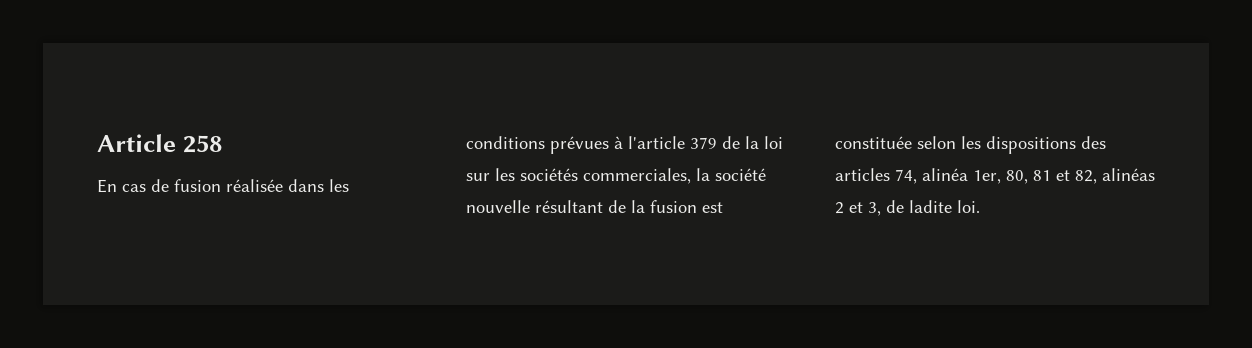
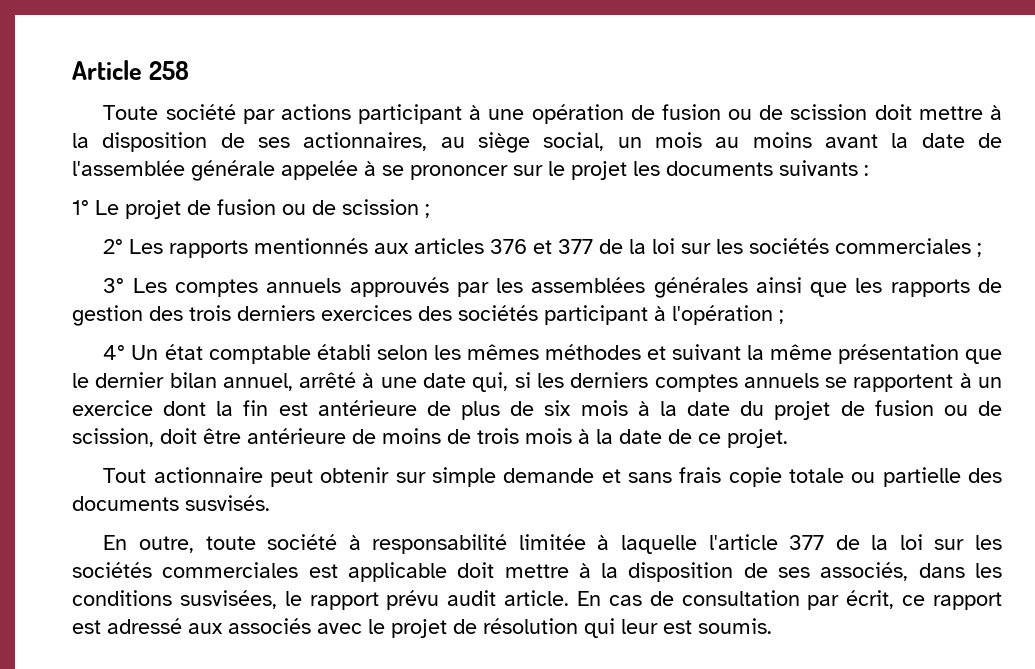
[97,179,349,193] [466,136,783,154] [466,168,766,184] [466,200,723,213] [835,136,1106,154] [835,168,1155,184] [835,200,980,216] En cas de fusion réalisée dans les conditions prévues à l'article 379 de la loi sur les sociétés commerciales, la société nouvelle résultant de la fusion est constituée selon les dispositions des articles 74, alinéa 1er, 80, 81 et 82, alinéas 2 et 3, de ladite loi. -> [103,104,1002,124] [72,132,1003,153] [72,160,869,181] [72,199,430,219] [103,238,983,258] [103,277,1003,298] [72,305,784,326] [103,344,1002,364] [72,372,1002,392] [72,400,1002,420] [72,428,788,448] [103,467,1002,487] [72,495,270,511] [103,534,1002,554] [72,562,1002,582] [72,590,1003,610] [72,618,772,638] Toute société par actions participant à une opération de fusion ou de scission doit mettre à la disposition de ses actionnaires, au siège social, un mois au moins avant la date de l'assemblée générale appelée à se prononcer sur le projet les documents suivants : // 1° Le projet de fusion ou de scission ; // 2° Les rapports mentionnés aux articles 376 et 377 de la loi sur les sociétés commerciales ; // 3° Les comptes annuels approuvés par les assemblées générales ainsi que les rapports de gestion des trois derniers exercices des sociétés participant à l'opération ; // 4° Un état comptable établi selon les mêmes méthodes et suivant la même présentation que le dernier bilan annuel, arrêté à une date qui, si les derniers comptes annuels se rapportent à un exercice dont la fin est antérieure de plus de six mois à la date du projet de fusion ou de scission, doit être antérieure de moins de trois mois à la date de ce projet. // Tout actionnaire peut obtenir sur simple demande et sans frais copie totale ou partielle des documents susvisés. // En outre, toute société à responsabilité limitée à laquelle l'article 377 de la loi sur les sociétés commerciales est applicable doit mettre à la disposition de ses associés, dans les conditions susvisées, le rapport prévu audit article. En cas de consultation par écrit, ce rapport est adressé aux associés avec le projet de résolution qui leur est soumis.

